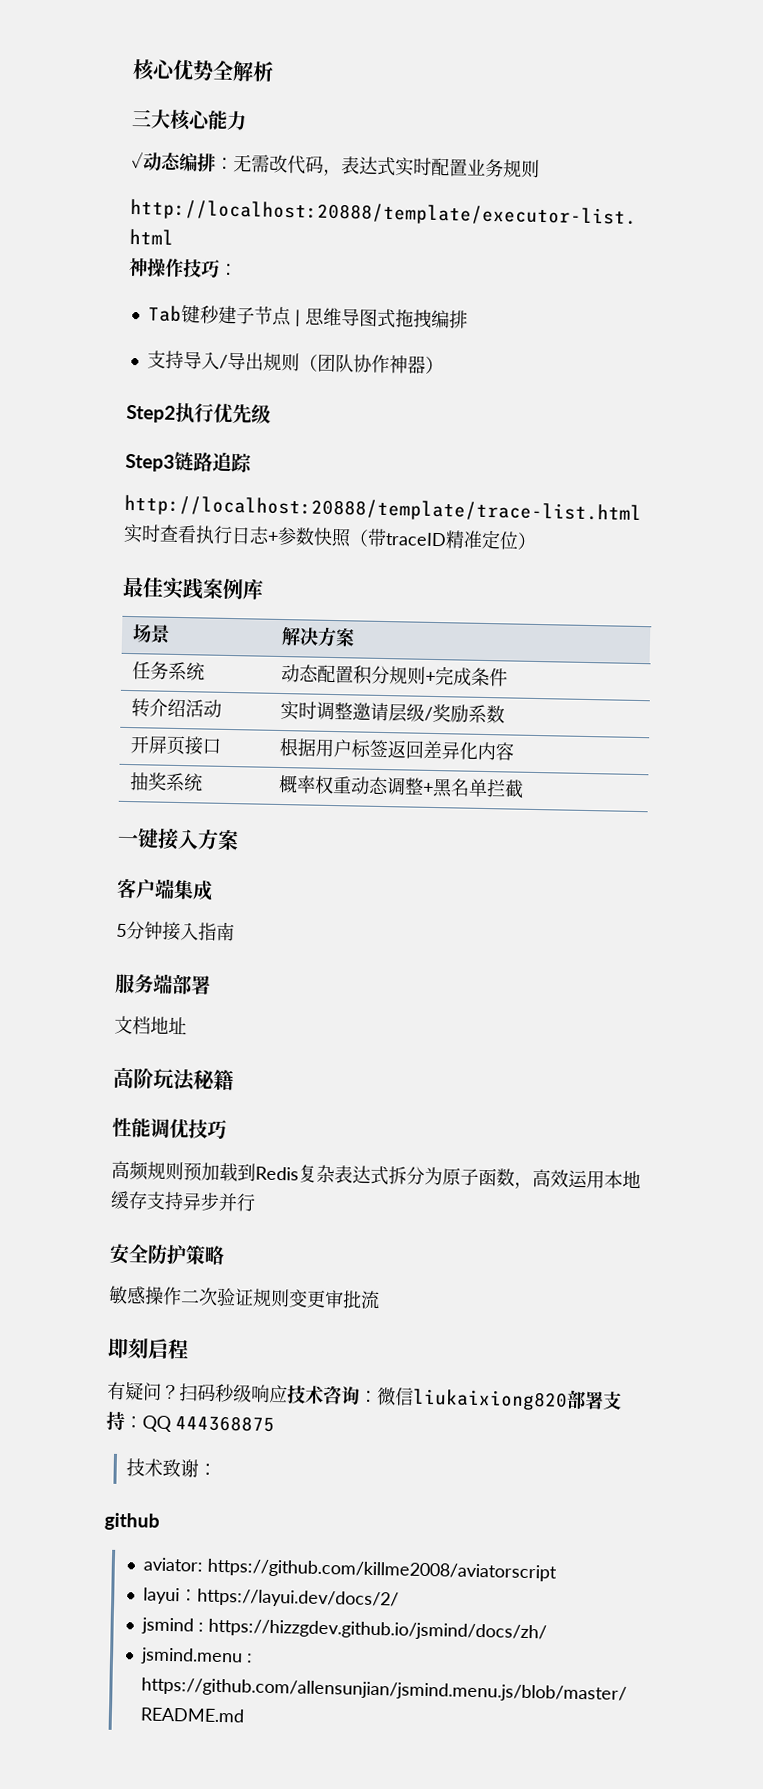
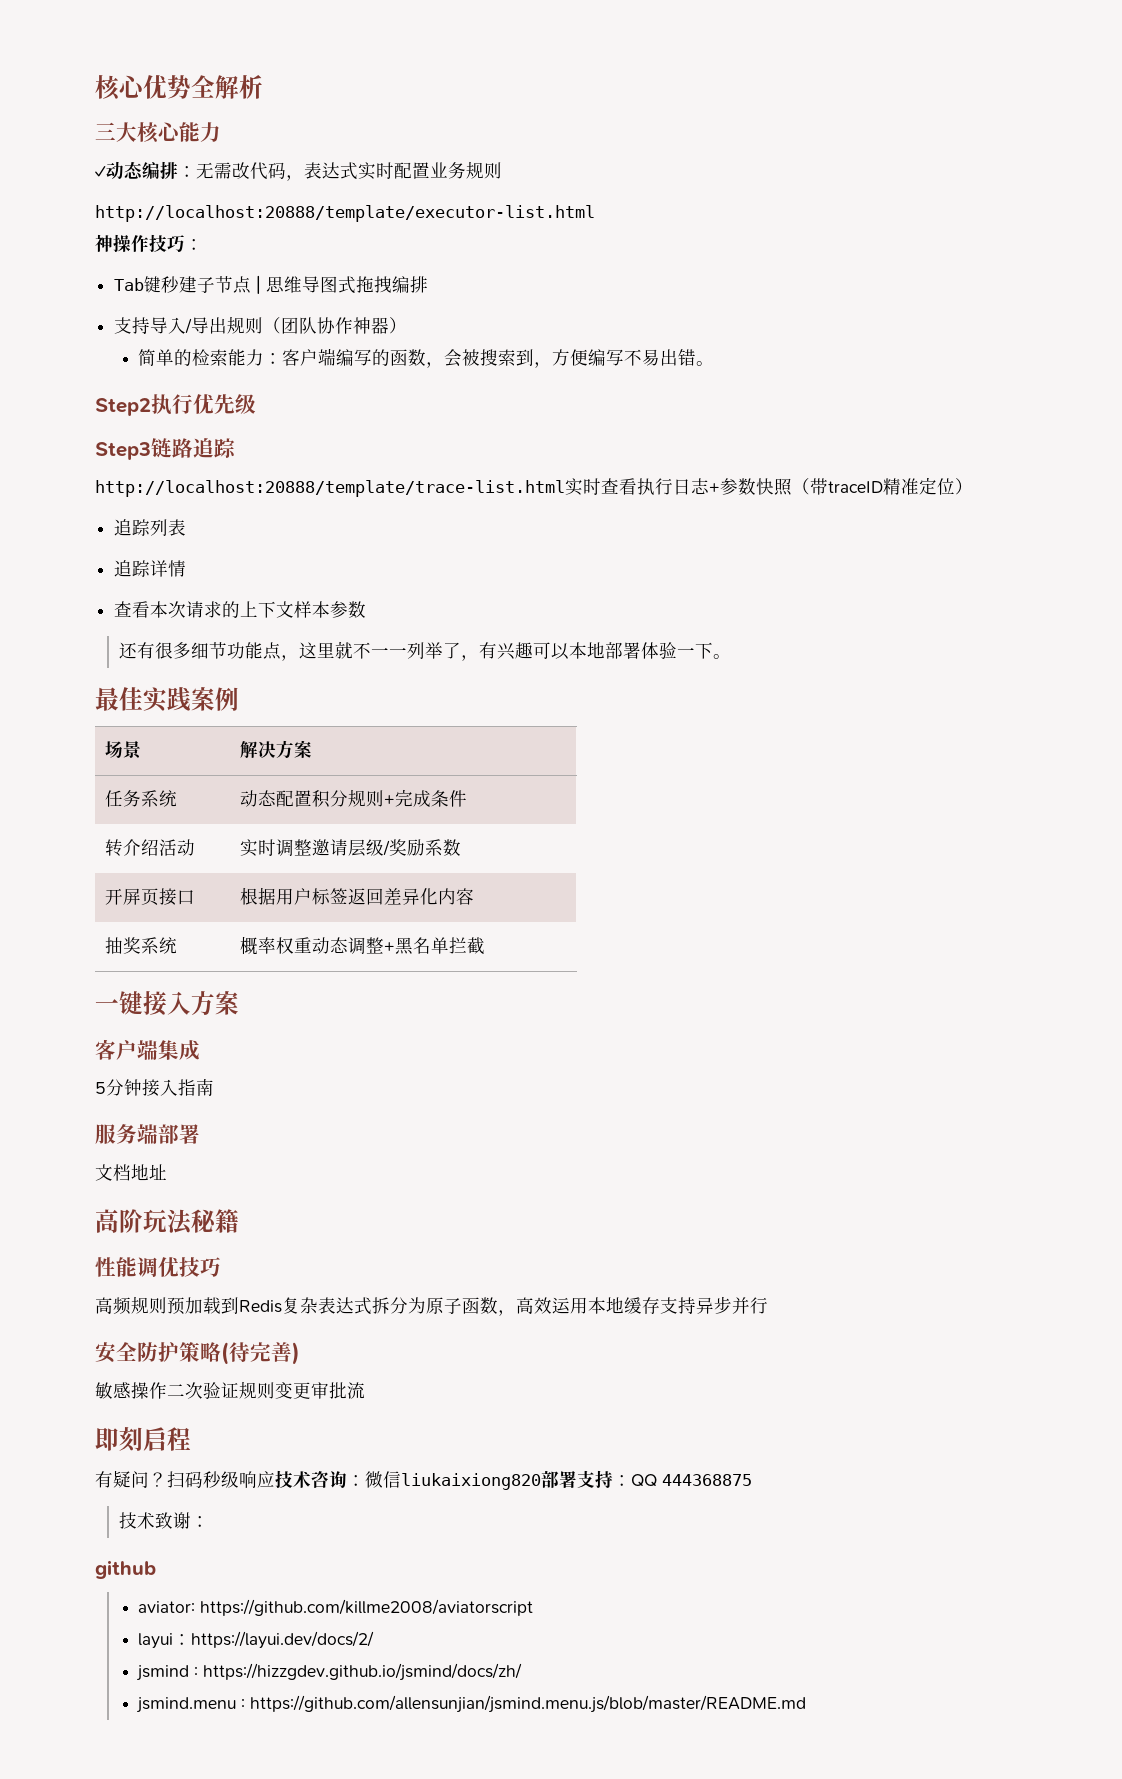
(444, 365) none -> [138,348,715,368] // 简单的检索能力：客户端编写的函数，会被搜索到，方便编写不易出错。
(537, 541) none -> [114,519,187,536] [114,560,187,577] [114,601,367,618] [119,641,732,661] // 追踪列表 // 追踪详情 // 查看本次请求的上下文样本参数 // 还有很多细节功能点，这里就不一一列举了，有兴趣可以本地部署体验一下。
[242,578,264,600] 库 -> (239, 699) none
(225, 1255) none -> [221,1342,300,1365] (待完善)

